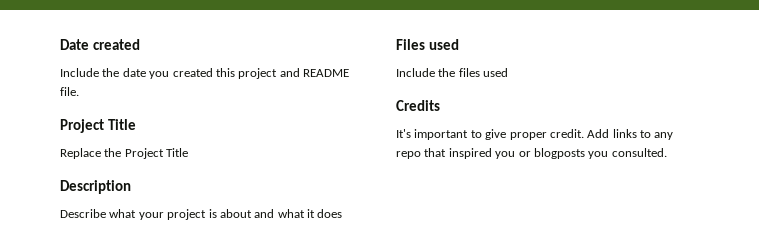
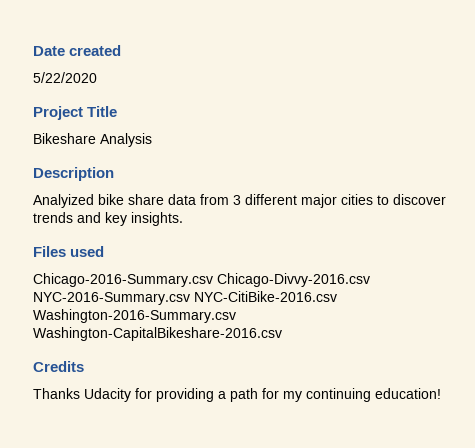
[60,68,349,79] [60,87,79,96] [60,119,136,133] [60,148,189,159] [60,180,131,194] [60,209,343,220] [396,39,459,50] [396,68,509,77] [396,100,440,111] [396,129,674,140] [396,148,667,159] Include the date you created this project and README file. // Project Title // Replace the Project Title // Description // Describe what your project is about and what it does // Files used // Include the files used // Credits // It's important to give proper credit. Add links to any repo that inspired you or blogposts you consulted. -> [33,72,97,83] [33,106,118,120] [33,133,152,147] [33,167,114,181] [33,194,446,208] [33,212,183,226] [33,246,105,257] [33,273,370,287] [33,291,337,305] [33,309,236,323] [33,327,282,341] [33,361,84,372] [33,388,441,402] 5/22/2020 // Project Title // Bikeshare Analysis // Description // Analyized bike share data from 3 different major cities to discover trends and key insights. // Files used // Chicago-2016-Summary.csv Chicago-Divvy-2016.csv NYC-2016-Summary.csv NYC-CitiBike-2016.csv Washington-2016-Summary.csv Washington-CapitalBikeshare-2016.csv // Credits // Thanks Udacity for providing a path for my continuing education!

